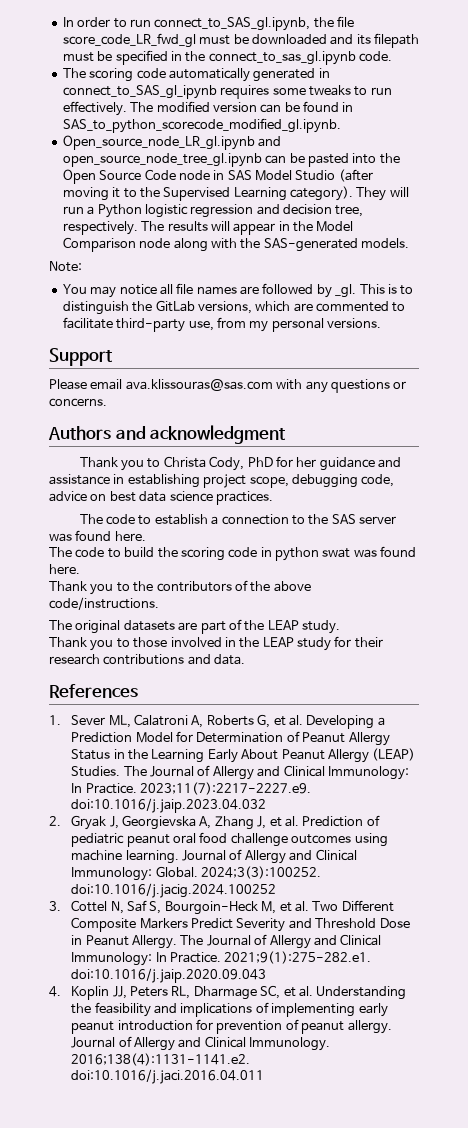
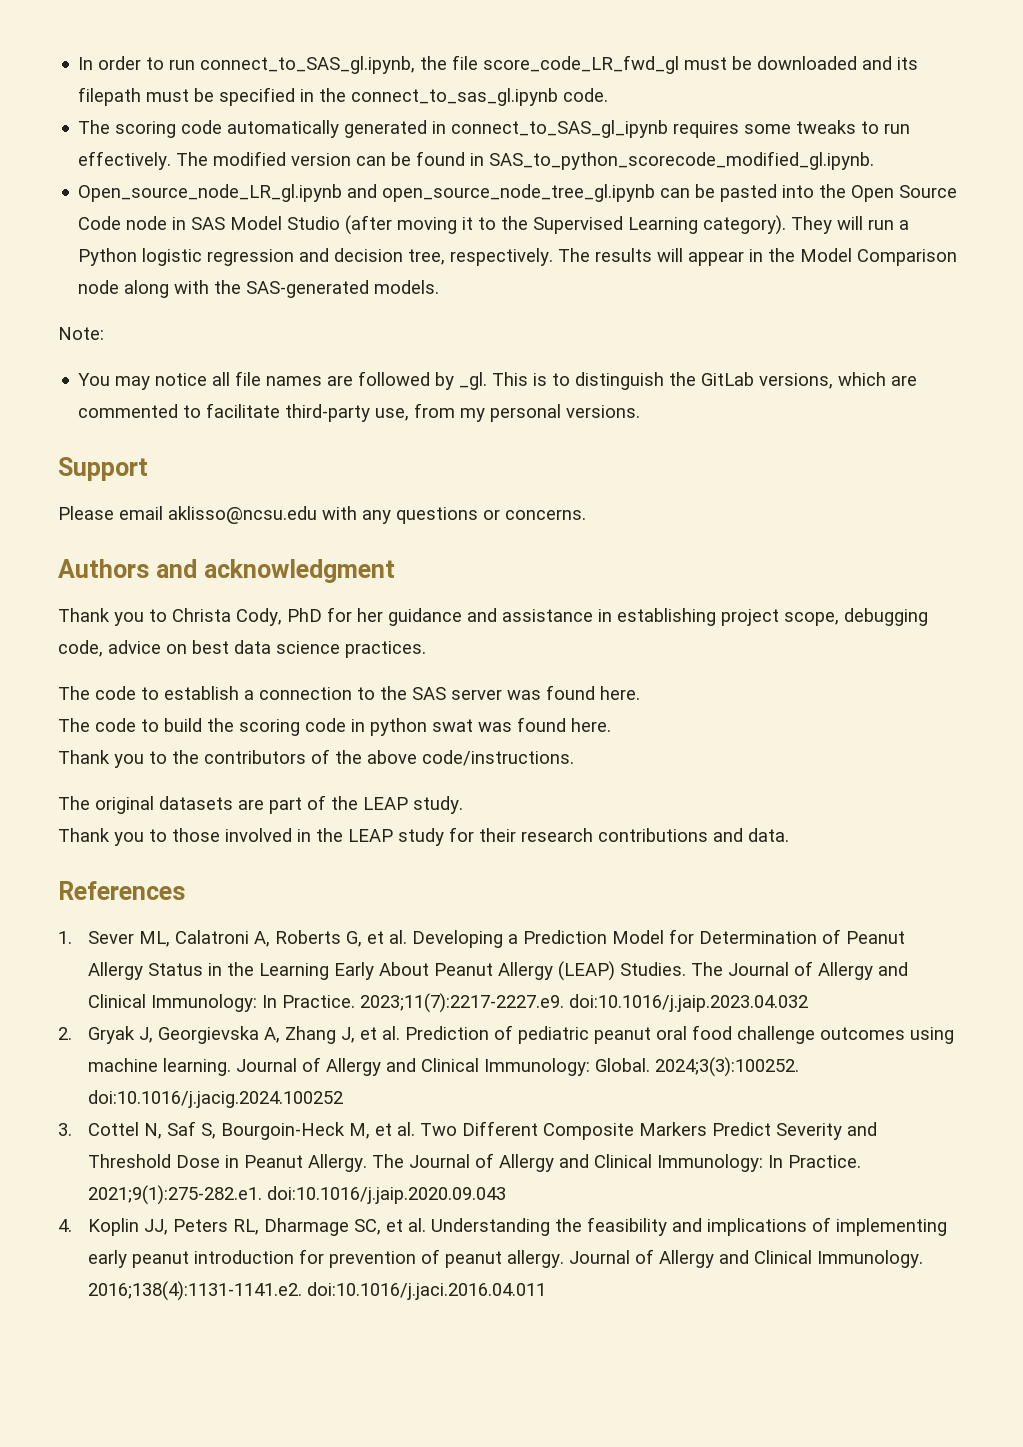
[125,379,273,391] ava.klissouras@sas.com -> [168,506,317,524] aklisso@ncsu.edu

